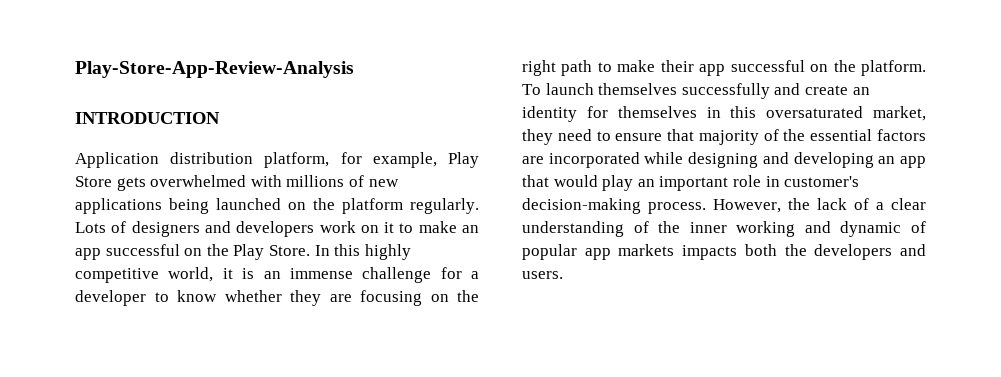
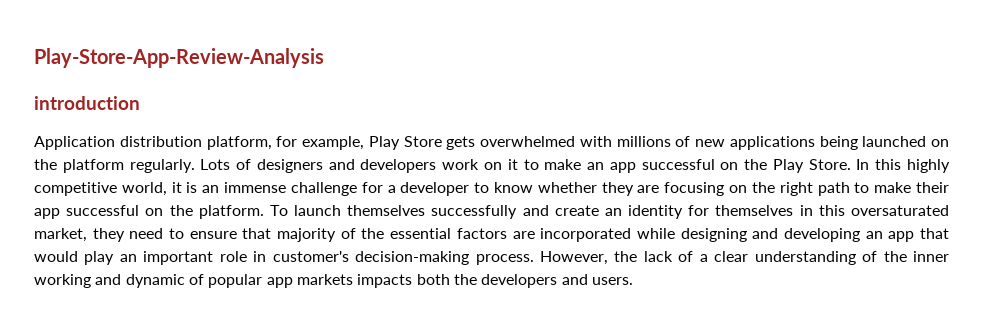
[75,112,220,124] INTRODUCTION -> [34,96,140,110] introduction

